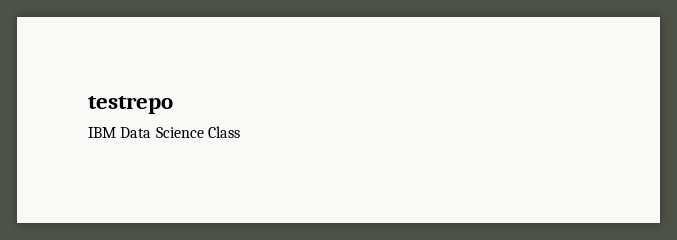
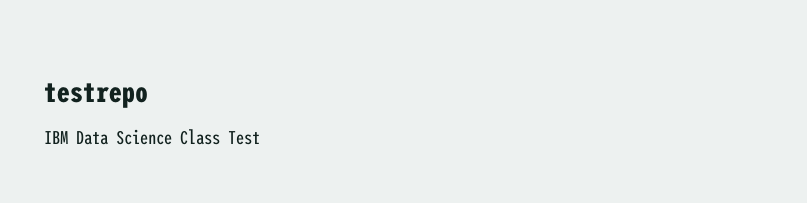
(240, 132) none -> [228,131,260,145] Test

